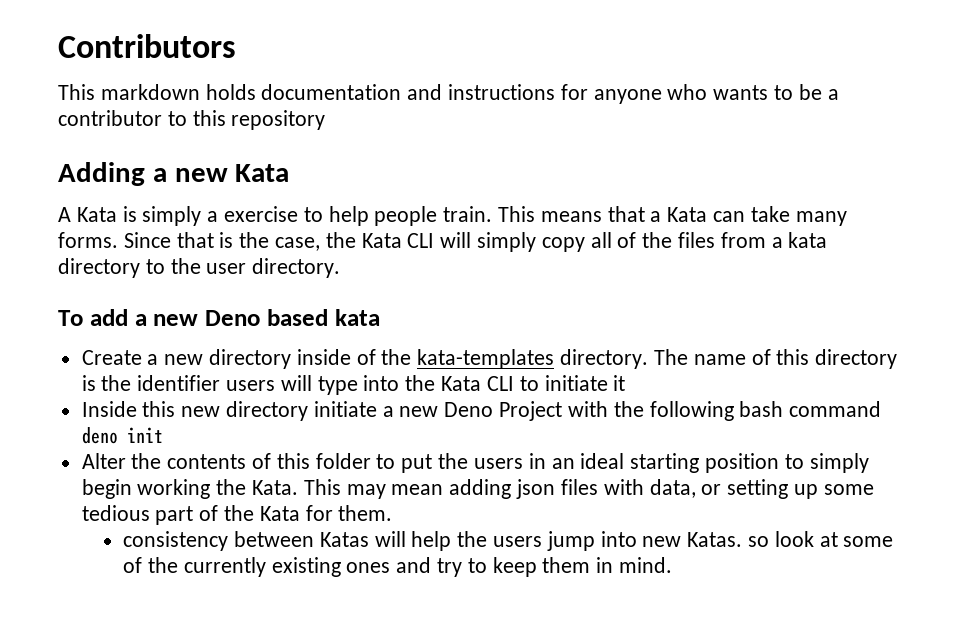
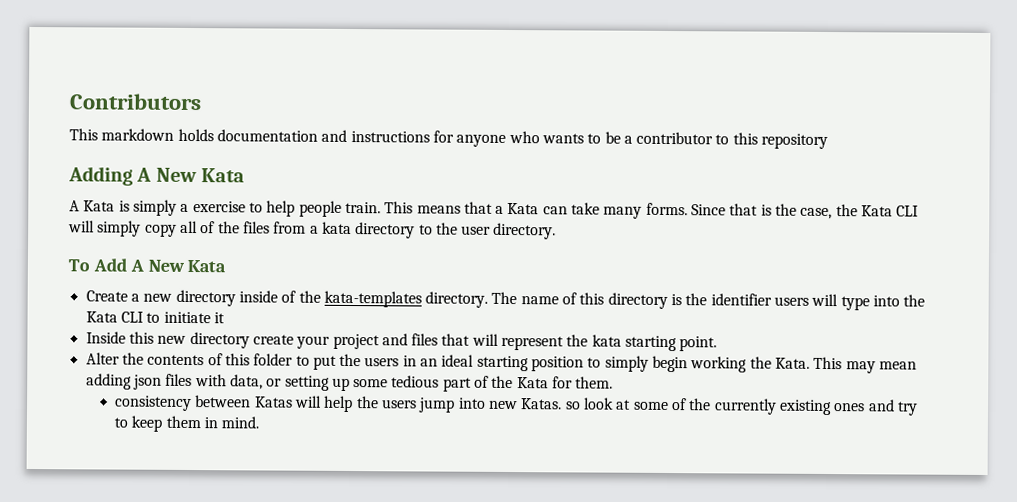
[152,168,228,182] a new -> [136,167,197,183] A New
[89,309,380,326] add a new Deno based kata -> [92,258,227,273] Add A New Kata
[313,401,882,421] [81,427,163,444] initiate a new Deno Project with the following bash command deno init -> [252,333,718,352] create your project and files that will represent the kata starting point.

